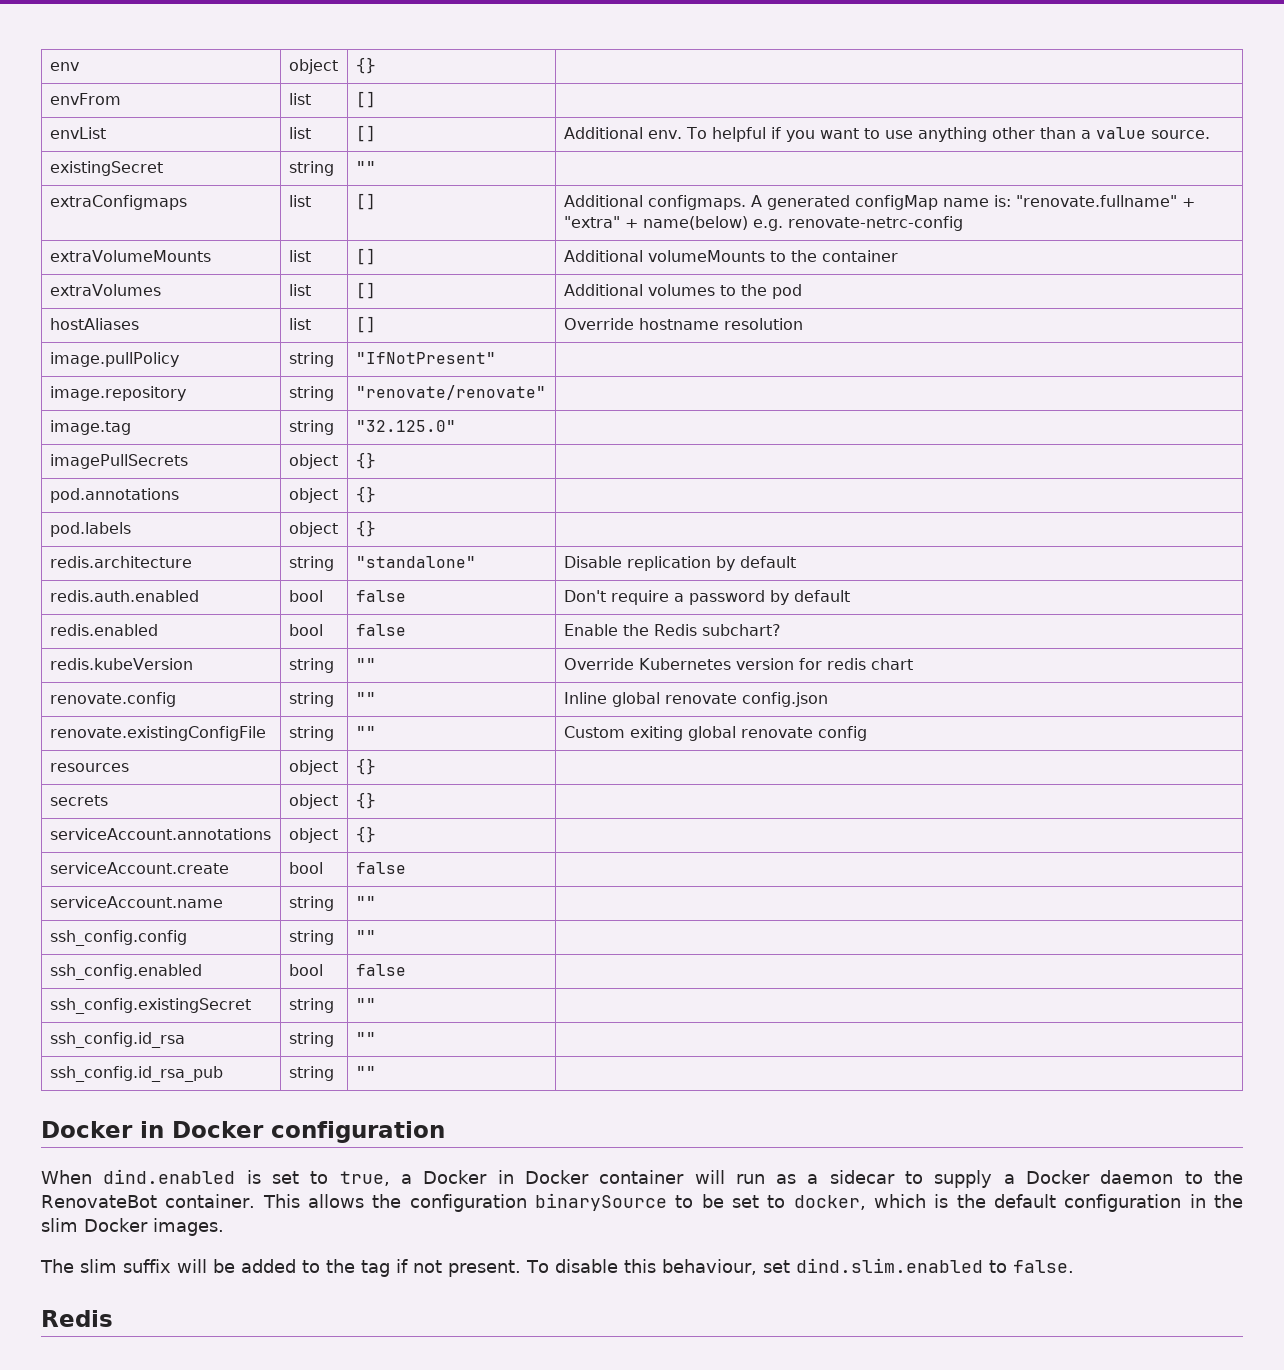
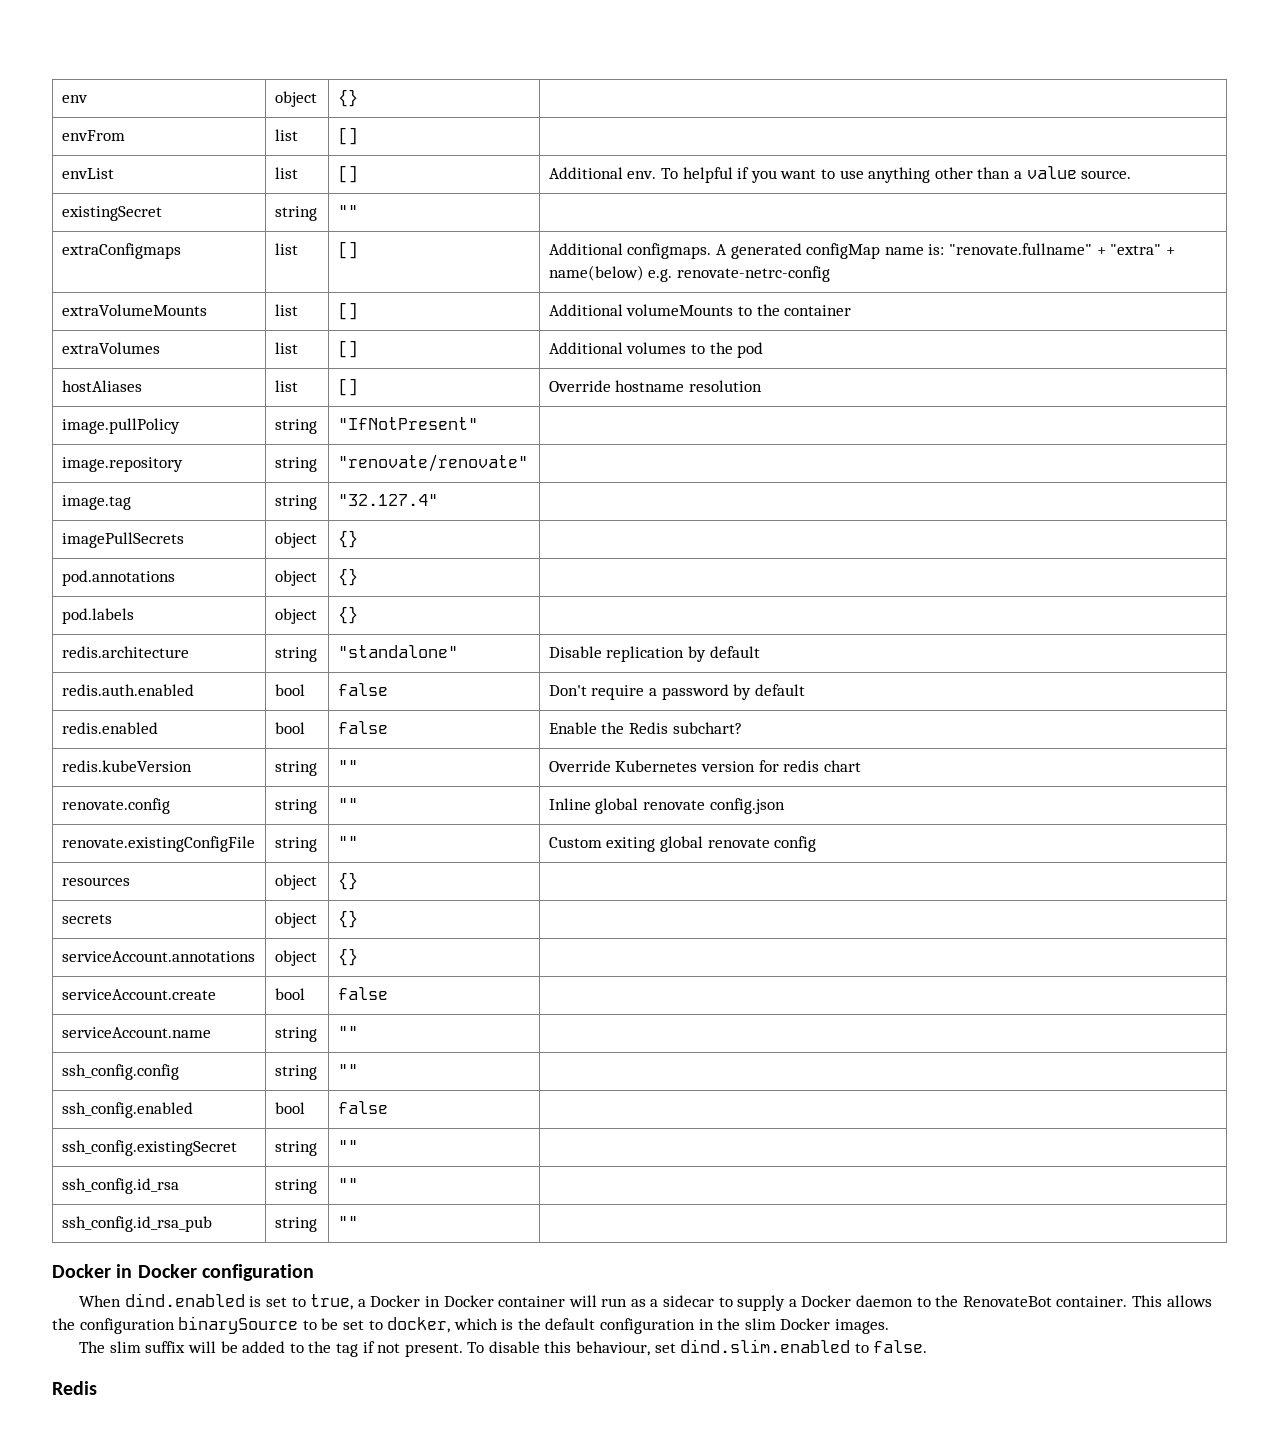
[355,420,456,432] "32.125.0" -> [337,494,438,506] "32.127.4"

